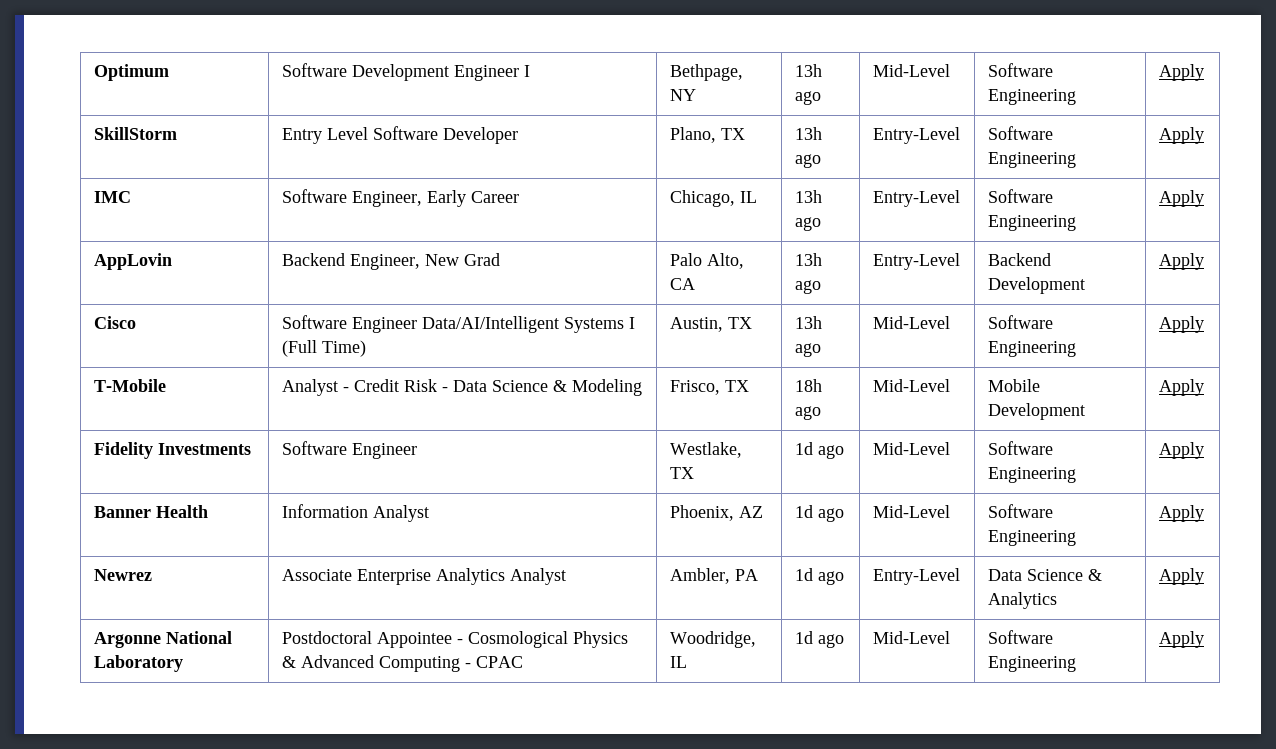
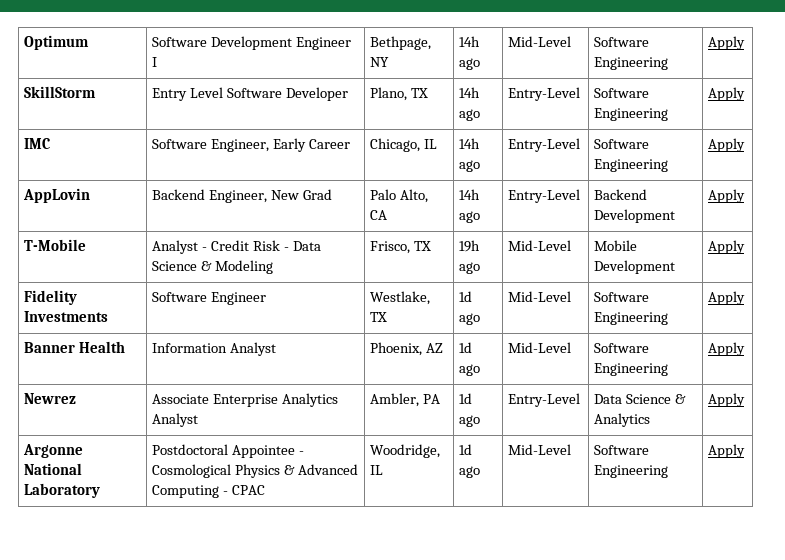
[794,64,822,77] 13h -> [459,36,481,47] 14h
[794,127,822,140] 13h -> [459,87,481,98] 14h
[794,190,822,203] 13h -> [459,138,481,149] 14h
[794,253,822,266] 13h -> [459,189,481,200] 14h
[93,316,136,329] [281,315,635,333] [281,340,366,357] [669,317,752,332] [794,316,822,329] [794,343,821,357] [872,316,950,329] [987,315,1053,329] [987,341,1076,357] [1158,316,1204,333] // Cisco | Software Engineer Data/AI/Intelligent Systems I (Full Time) | Austin, TX | 13h ago | Mid-Level | Software Engineering | Apply -> (746, 196) none
[794,379,822,392] 18h -> [459,240,481,252] 19h

